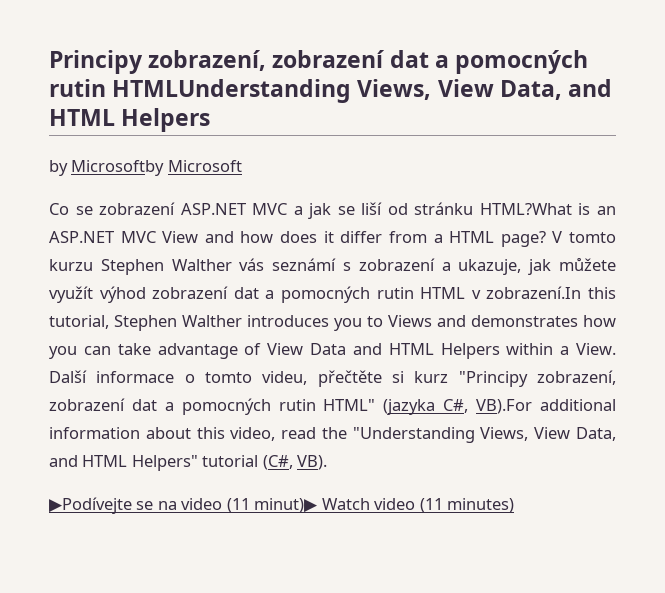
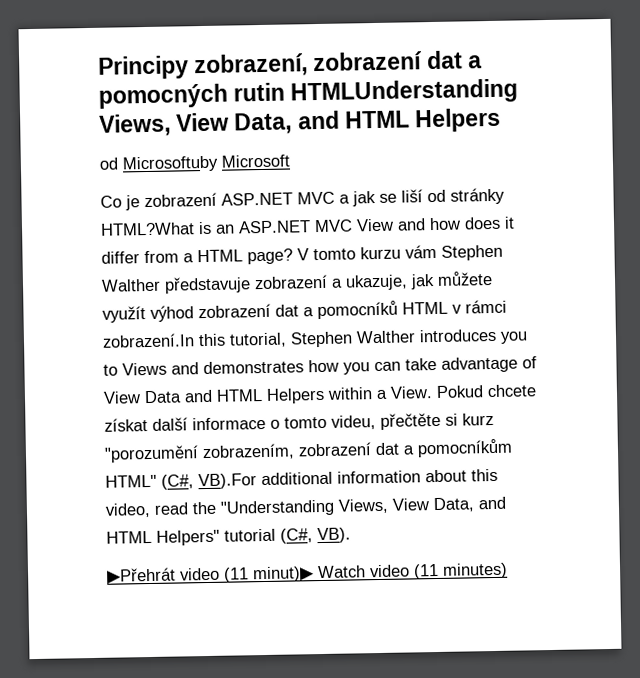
[49,160,165,176] by Microsoftby -> [99,155,219,173] od Microsoftuby
[75,206,93,215] se -> [125,195,140,211] je
[414,202,474,215] stránku -> [450,187,505,205] stránky
[100,258,352,275] Stephen Walther vás seznámí s -> [405,244,503,261] [101,276,251,294] vám Stephen Walther představuje
[281,286,414,303] pomocných rutin -> [317,300,398,320] pomocníků
(481, 294) none -> [465,299,507,314] rámci
[49,370,87,383] Další -> [436,384,537,398] [104,417,188,432] Pokud chcete získat další
[458,370,616,387] [49,398,469,415] "Principy zobrazení, zobrazení dat a pomocných rutin HTML" (jazyka C#, -> [104,438,513,463] [105,474,194,490] "porozumění zobrazením, zobrazení dat a pomocníkům HTML" (C#,
[49,497,177,514] ▶Podívejte se na -> [106,567,176,585] ▶Přehrát

